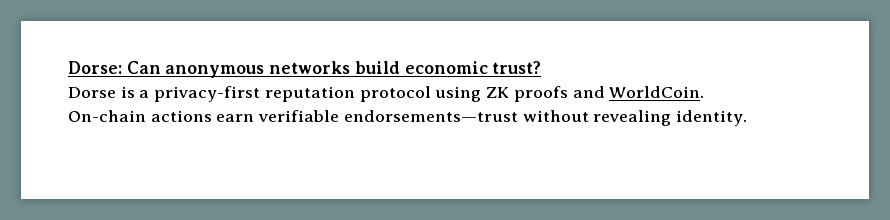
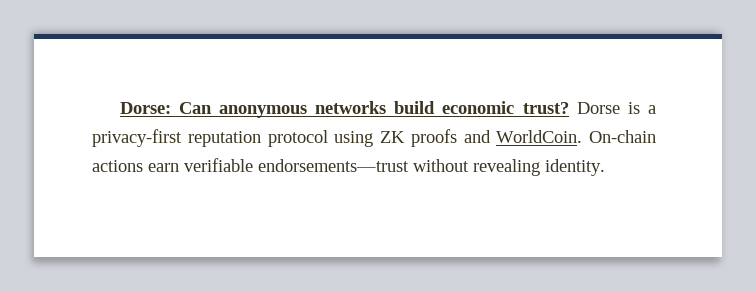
(542, 67) // -> (569, 108) none

